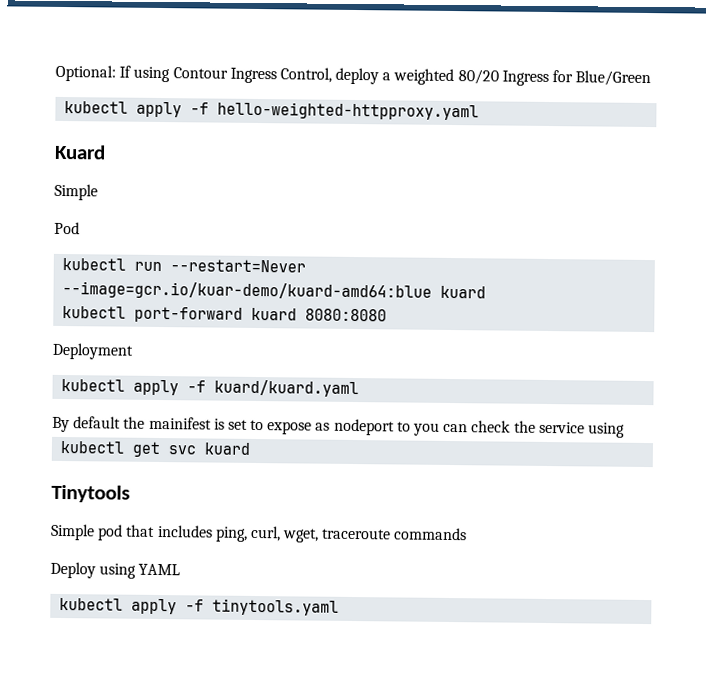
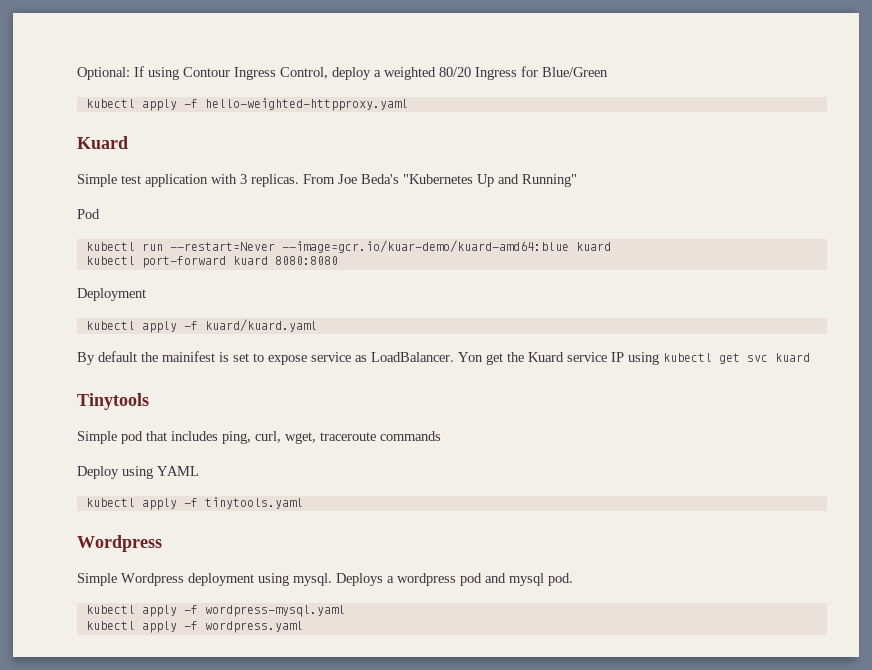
(98, 192) none -> [121,174,577,187] test application with 3 replicas. From Joe Beda's "Kubernetes Up and Running"
[315,418,625,438] as nodeport to you can check the service using // -> [311,352,659,365] service as LoadBalancer. Yon get the Kuard service IP using
(340, 607) none -> [77,535,162,552] [77,573,573,586] [85,605,345,617] [85,621,303,633] // Wordpress // Simple Wordpress deployment using mysql. Deploys a wordpress pod and mysql pod. // kubectl apply -f wordpress-mysql.yaml // kubectl apply -f wordpress.yaml

